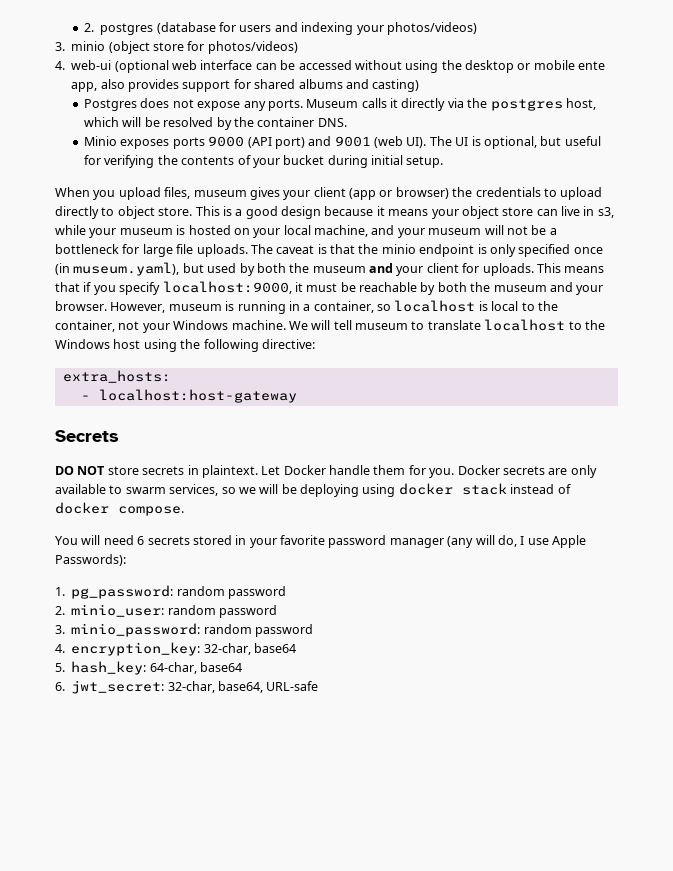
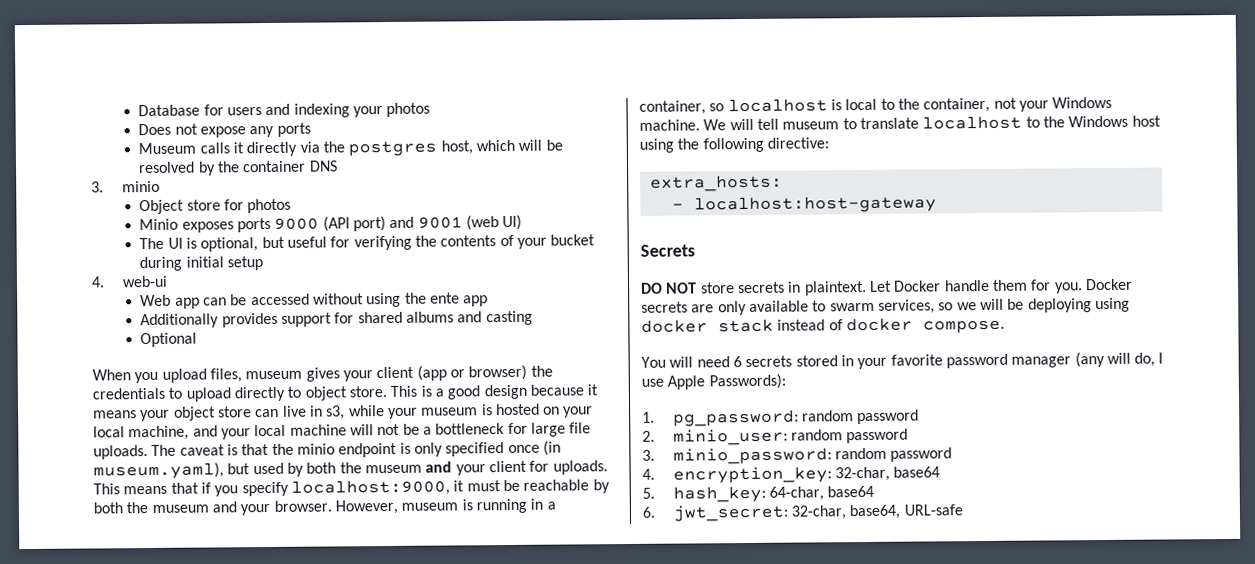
[84,22,216,35] 2. postgres (database -> [138,104,201,117] Database
[386,22,477,35] [55,41,298,54] [55,60,606,73] [71,79,420,92] [84,98,170,111] photos/videos) // 3. minio (object store for photos/videos) // 4. web-ui (optional web interface can be accessed without using the desktop or mobile ente app, also provides support for shared albums and casting) // Postgres does -> [386,102,431,118] [138,123,172,136] photos // Does
[267,99,303,111] ports. -> [276,122,311,137] ports //
[317,118,347,127] DNS. -> [308,160,338,172] [91,180,160,193] [139,198,292,215] DNS // 3. minio // Object store for photos
[406,137,427,148] UI). -> [502,214,523,231] UI) //
[406,156,444,168] setup. -> [226,256,263,271] [91,275,168,288] [140,292,489,309] [140,310,533,329] [140,332,198,348] setup // 4. web-ui // Web app can be accessed without using the ente app // Additionally provides support for shared albums and casting // Optional
[428,228,482,235] museum -> [254,424,347,437] local machine

